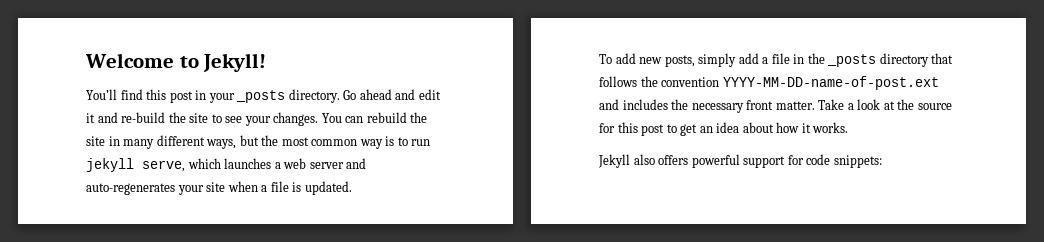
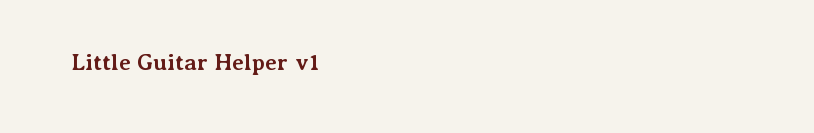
[85,53,267,72] [86,89,441,103] [86,112,428,126] [86,135,431,149] [86,158,367,172] [86,181,352,195] [599,53,954,67] [599,76,939,90] [599,99,952,113] [599,122,849,136] [598,154,882,168] Welcome to Jekyll! // You’ll find this post in your _posts directory. Go ahead and edit it and re-build the site to see your changes. You can rebuild the site in many different ways, but the most common way is to run jekyll serve, which launches a web server and auto-regenerates your site when a file is updated. // To add new posts, simply add a file in the _posts directory that follows the convention YYYY-MM-DD-name-of-post.ext and includes the necessary front matter. Take a look at the source for this post to get an idea about how it works. // Jekyll also offers powerful support for code snippets: -> [71,54,319,75] Little Guitar Helper v1

